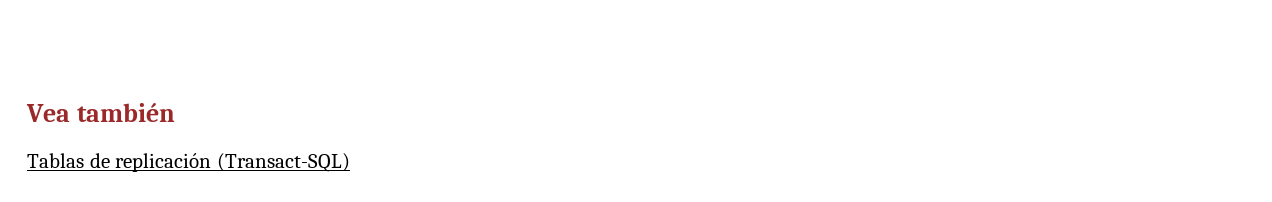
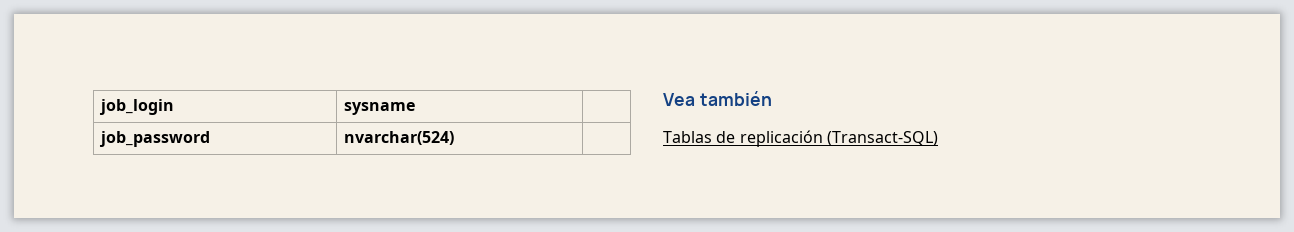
(26, 113) none -> [99,99,175,115] [344,102,416,115] [99,131,211,147] [344,131,455,145] job_login | sysname | // job_password | nvarchar(524) | //

